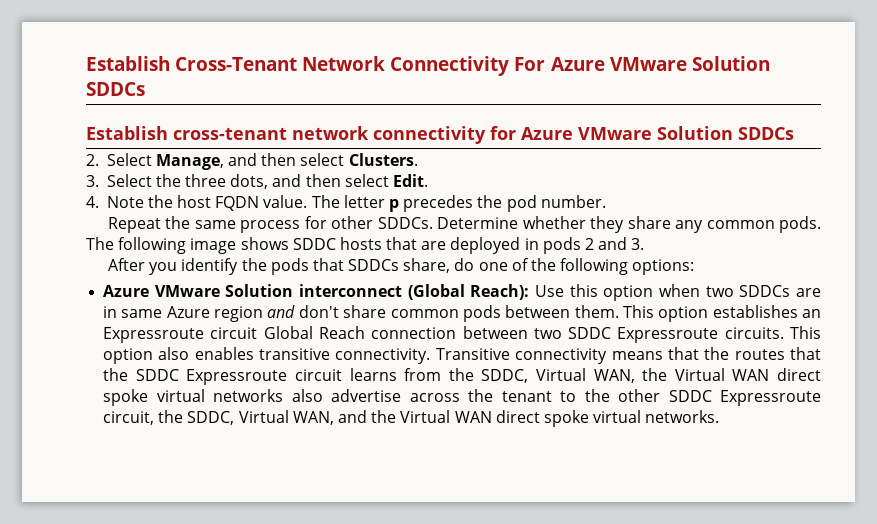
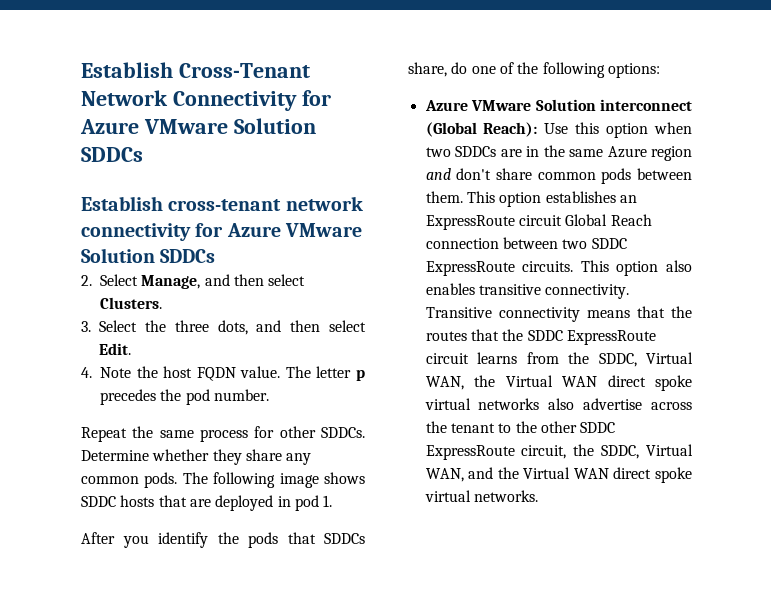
[514,57,546,71] For -> [301,90,331,106] for
[542,237,645,254] pods 2 and 3. -> [294,495,333,511] pod 1.
(118, 312) none -> [543,145,565,157] the
[103,327,205,343] Expressroute -> [425,215,515,230] ExpressRoute
[617,327,719,343] Expressroute -> [425,261,515,276] ExpressRoute
[186,369,288,385] Expressroute -> [566,330,656,345] ExpressRoute
[719,390,821,406] Expressroute -> [425,445,515,460] ExpressRoute

